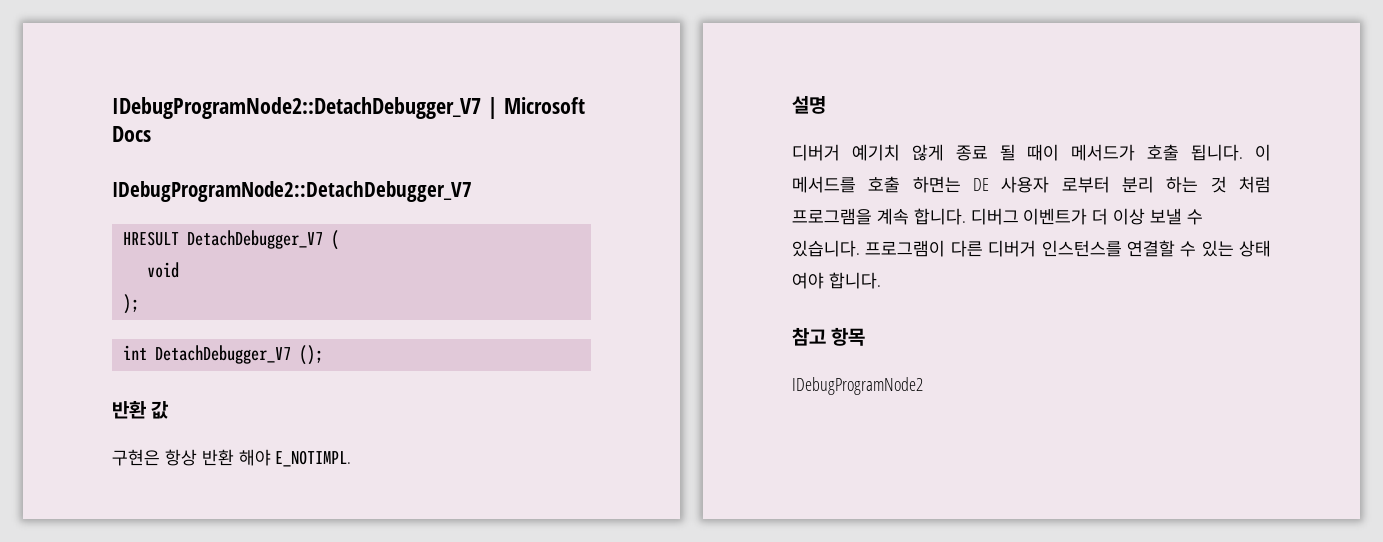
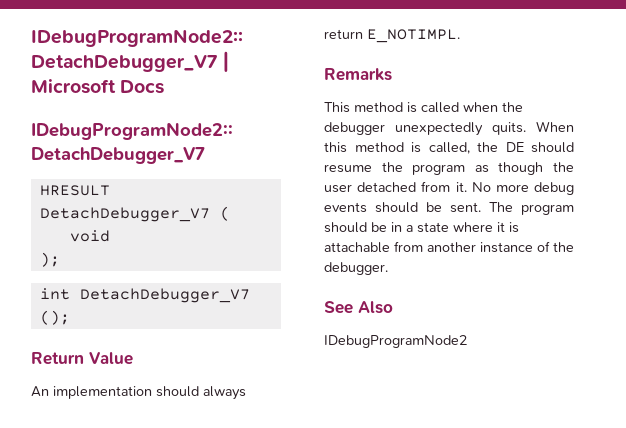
[112,400,170,419] [112,449,352,467] [792,96,826,114] [792,144,1271,161] [792,176,1271,193] [792,208,1203,225] [792,240,1271,257] [792,272,881,289] [792,327,866,346] 반환 값 // 구현은 항상 반환 해야 E_NOTIMPL. // 설명 // 디버거 예기치 않게 종료 될 때이 메서드가 호출 됩니다. 이 메서드를 호출 하면는 DE 사용자 로부터 분리 하는 것 처럼 프로그램을 계속 합니다. 디버그 이벤트가 더 이상 보낼 수 있습니다. 프로그램이 다른 디버거 인스턴스를 연결할 수 있는 상태 여야 합니다. // 참고 항목 -> [31,352,133,365] [31,386,246,400] [324,29,460,43] [324,68,392,81] [324,102,523,113] [324,121,574,136] [324,142,574,154] [324,162,574,175] [324,181,574,195] [324,202,574,215] [324,222,519,233] [324,241,574,253] [324,262,388,275] [324,301,393,314] Return Value // An implementation should always return E_NOTIMPL. // Remarks // This method is called when the debugger unexpectedly quits. When this method is called, the DE should resume the program as though the user detached from it. No more debug events should be sent. The program should be in a state where it is attachable from another instance of the debugger. // See Also

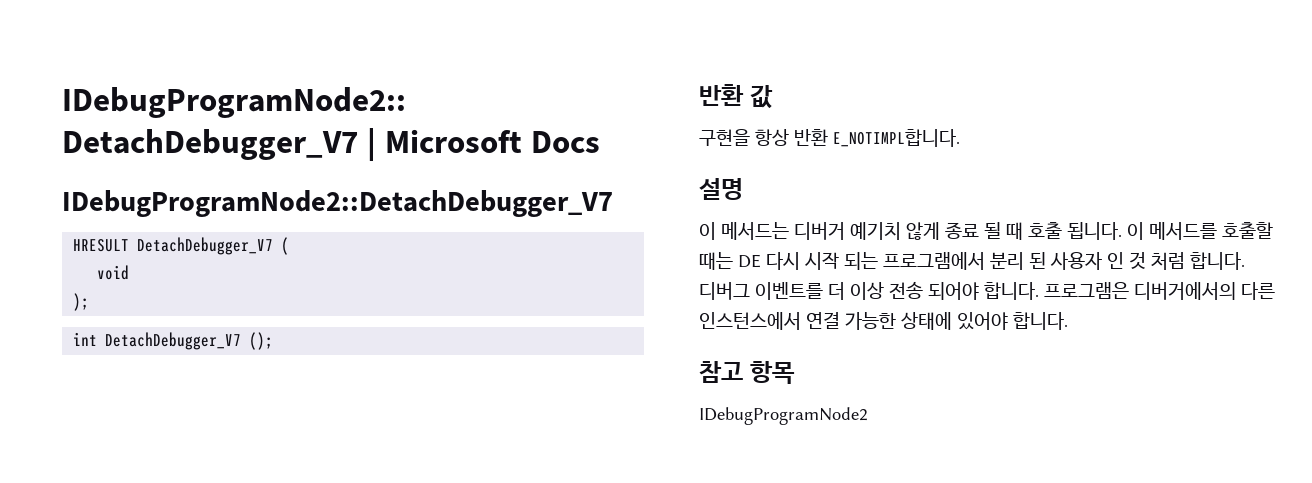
[31,352,133,365] [31,386,246,400] [324,29,460,43] [324,68,392,81] [324,102,523,113] [324,121,574,136] [324,142,574,154] [324,162,574,175] [324,181,574,195] [324,202,574,215] [324,222,519,233] [324,241,574,253] [324,262,388,275] [324,301,393,314] Return Value // An implementation should always return E_NOTIMPL. // Remarks // This method is called when the debugger unexpectedly quits. When this method is called, the DE should resume the program as though the user detached from it. No more debug events should be sent. The program should be in a state where it is attachable from another instance of the debugger. // See Also -> [699,84,773,109] [699,129,960,147] [699,178,743,200] [699,222,1273,240] [699,252,1245,270] [699,281,1275,300] [699,312,1068,330] [699,361,795,384] 반환 값 // 구현을 항상 반환 E_NOTIMPL합니다. // 설명 // 이 메서드는 디버거 예기치 않게 종료 될 때 호출 됩니다. 이 메서드를 호출할 때는 DE 다시 시작 되는 프로그램에서 분리 된 사용자 인 것 처럼 합니다. 디버그 이벤트를 더 이상 전송 되어야 합니다. 프로그램은 디버거에서의 다른 인스턴스에서 연결 가능한 상태에 있어야 합니다. // 참고 항목

